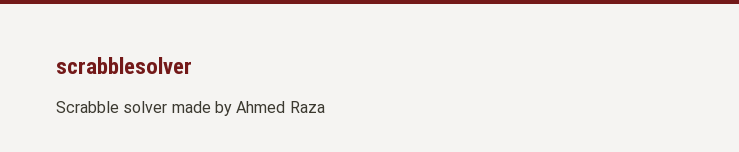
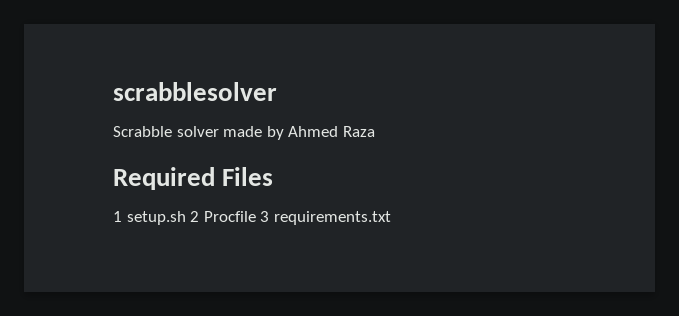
(325, 107) none -> [113,167,274,190] [113,211,391,225] // Required Files // 1 setup.sh 2 Procfile 3 requirements.txt

